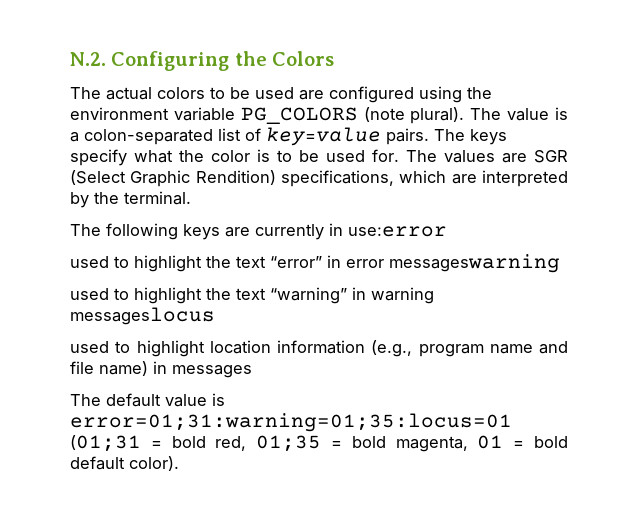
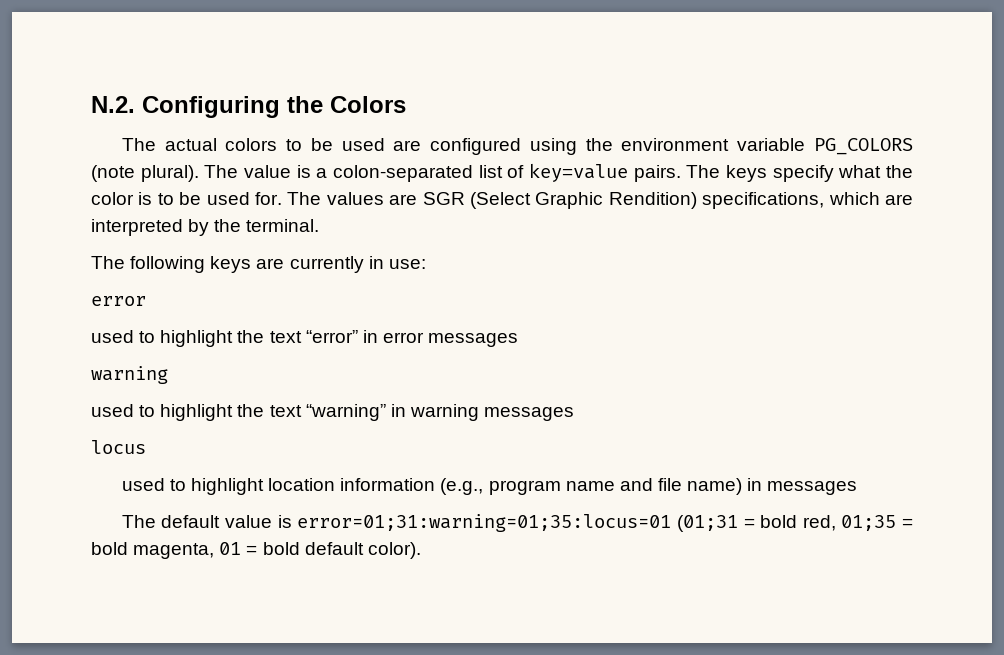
[348,226,447,237] use:error -> [388,259,426,269] [91,296,146,306] use: // error
[389,254,560,273] messageswarning -> [428,333,519,347] [91,366,168,384] messages // warning
[70,307,215,325] messageslocus -> [484,407,575,421] [91,440,146,454] messages // locus

